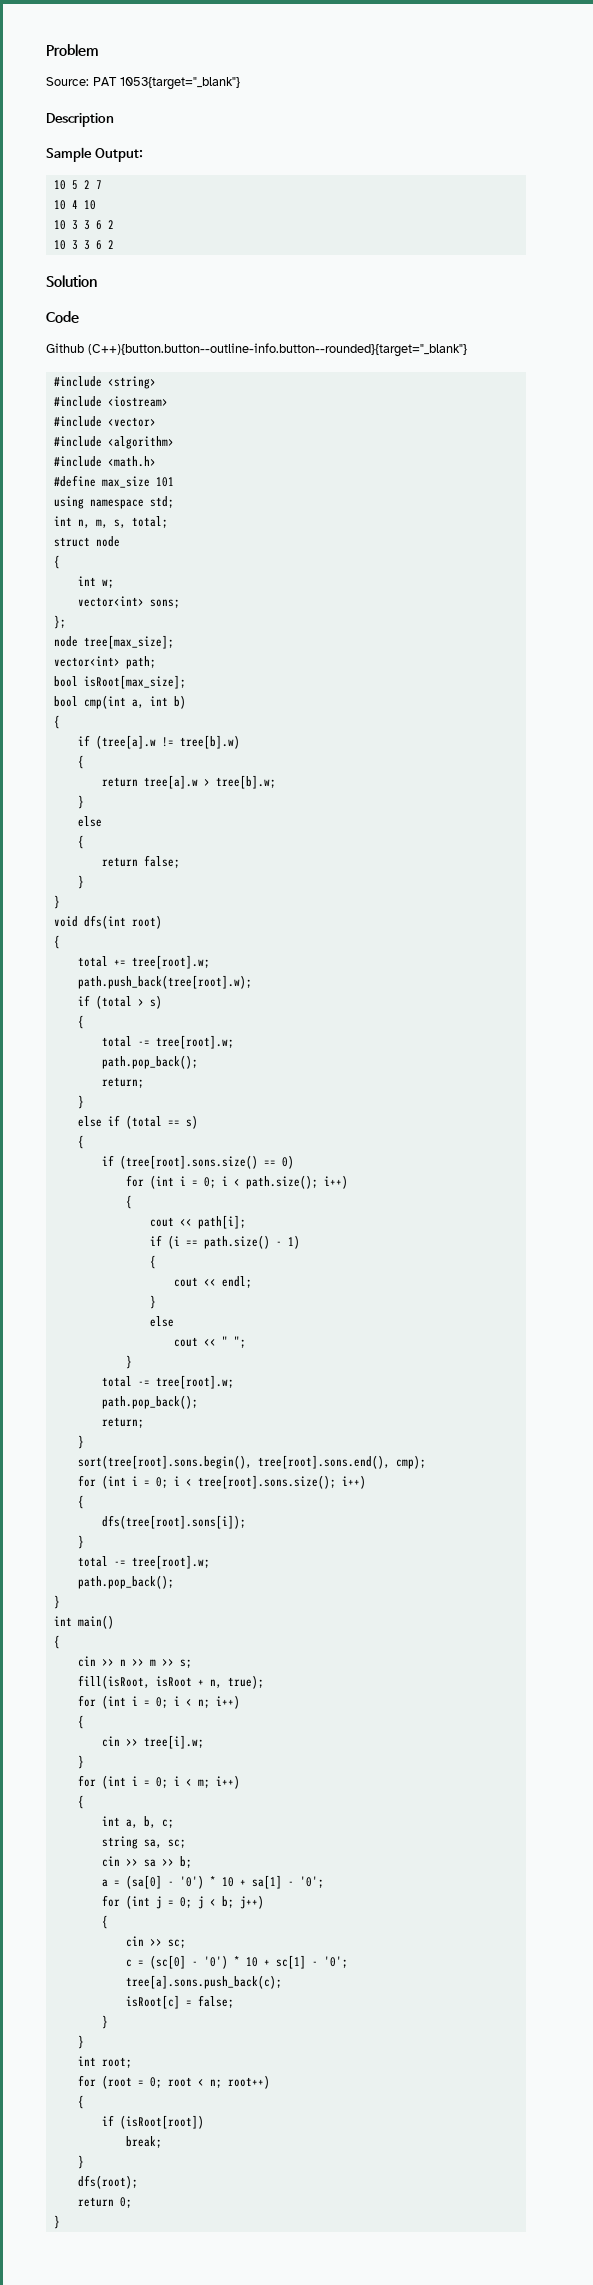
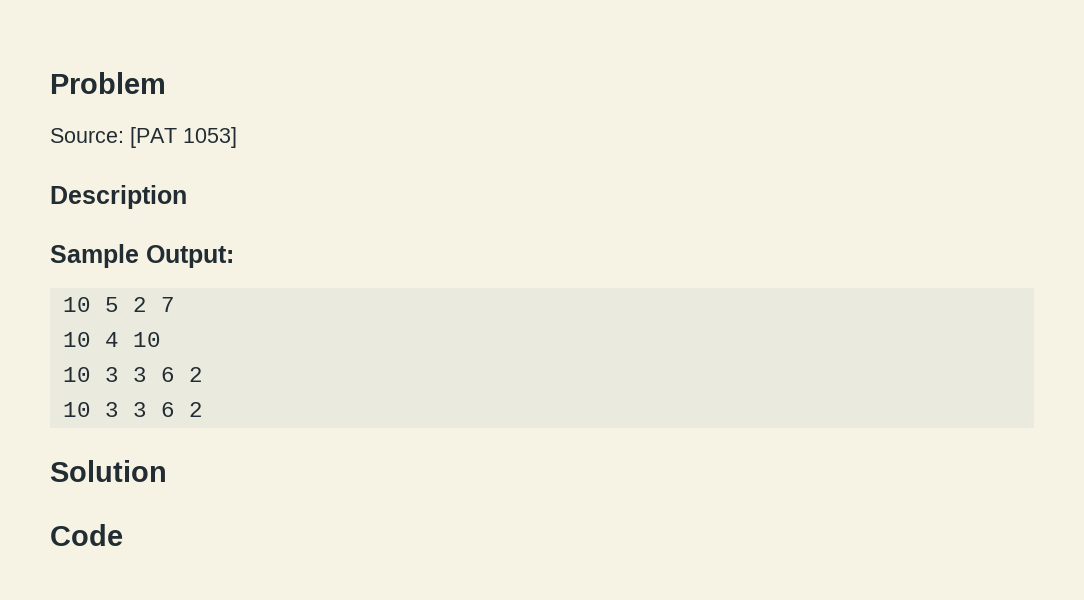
[93,77,240,90] PAT 1053{target="_blank"} -> [130,127,237,148] [PAT 1053]
[46,343,467,357] [53,376,156,389] [53,396,168,407] [53,416,156,427] [53,436,174,449] [53,456,156,467] [53,475,174,488] [53,496,174,509] [53,516,168,528] [53,536,120,547] [53,555,60,569] [77,576,114,588] [77,596,180,608] [53,615,66,629] [53,635,174,649] [53,656,156,669] [53,675,186,689] [53,695,186,709] [53,715,60,729] [77,735,240,749] [77,755,84,769] [101,775,276,789] [77,795,84,809] [77,816,102,827] [77,835,84,849] [101,855,180,868] [77,875,84,889] [53,895,60,909] [53,915,162,929] [53,935,60,949] [77,955,210,969] [77,975,252,989] [77,995,162,1009] [77,1015,84,1029] [101,1035,234,1049] [101,1055,198,1069] [101,1077,144,1088] [77,1095,84,1109] [77,1115,198,1129] [77,1135,84,1149] [101,1155,294,1169] [125,1175,348,1189] [125,1195,132,1209] [149,1215,246,1229] [149,1235,300,1249] [149,1255,156,1269] [173,1276,252,1288] [149,1295,156,1309] [149,1316,174,1327] [173,1336,246,1348] [125,1355,132,1369] [101,1375,234,1389] [101,1395,198,1409] [101,1417,144,1428] [77,1435,84,1449] [77,1455,426,1469] [77,1475,366,1489] [77,1495,84,1509] [101,1515,246,1529] [77,1535,84,1549] [77,1555,210,1569] [77,1575,174,1589] [53,1595,60,1609] [53,1615,114,1629] [53,1635,60,1649] [77,1656,192,1668] [77,1675,264,1689] [77,1695,240,1709] [77,1715,84,1729] [101,1735,204,1749] [77,1755,84,1769] [77,1775,240,1789] [77,1795,84,1809] [101,1816,174,1828] [101,1836,186,1849] [101,1856,192,1868] [101,1875,324,1889] [101,1895,264,1909] [101,1915,108,1929] [125,1936,186,1948] [125,1955,348,1969] [125,1975,282,1989] [125,1995,234,2009] [101,2015,108,2029] [77,2035,84,2049] [77,2056,132,2068] [77,2075,270,2089] [77,2095,84,2109] [101,2115,204,2129] [125,2136,162,2148] [77,2155,84,2169] [77,2175,138,2189] [77,2197,132,2208] [53,2215,60,2229] // Github (C++){button.button--outline-info.button--rounded}{target="_blank"} // #include <string> // #include <iostream> // #include <vector> // #include <algorithm> // #include <math.h> // #define max_size 101 // using namespace std; // int n, m, s, total; // struct node // { // int w; // vector<int> sons; // }; // node tree[max_size]; // vector<int> path; // bool isRoot[max_size]; // bool cmp(int a, int b) // { // if (tree[a].w != tree[b].w) // { // return tree[a].w > tree[b].w; // } // else // { // return false; // } // } // void dfs(int root) // { // total += tree[root].w; // path.push_back(tree[root].w); // if (total > s) // { // total -= tree[root].w; // path.pop_back(); // return; // } // else if (total == s) // { // if (tree[root].sons.size() == 0) // for (int i = 0; i < path.size(); i++) // { // cout << path[i]; // if (i == path.size() - 1) // { // cout << endl; // } // else // cout << " "; // } // total -= tree[root].w; // path.pop_back(); // return; // } // sort(tree[root].sons.begin(), tree[root].sons.end(), cmp); // for (int i = 0; i < tree[root].sons.size(); i++) // { // dfs(tree[root].sons[i]); // } // total -= tree[root].w; // path.pop_back(); // } // int main() // { // cin >> n >> m >> s; // fill(isRoot, isRoot + n, true); // for (int i = 0; i < n; i++) // { // cin >> tree[i].w; // } // for (int i = 0; i < m; i++) // { // int a, b, c; // string sa, sc; // cin >> sa >> b; // a = (sa[0] - '0') * 10 + sa[1] - '0'; // for (int j = 0; j < b; j++) // { // cin >> sc; // c = (sc[0] - '0') * 10 + sc[1] - '0'; // tree[a].sons.push_back(c); // isRoot[c] = false; // } // } // int root; // for (root = 0; root < n; root++) // { // if (isRoot[root]) // break; // } // dfs(root); // return 0; // } -> (123, 535) none

